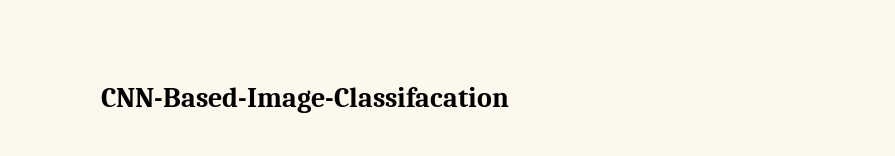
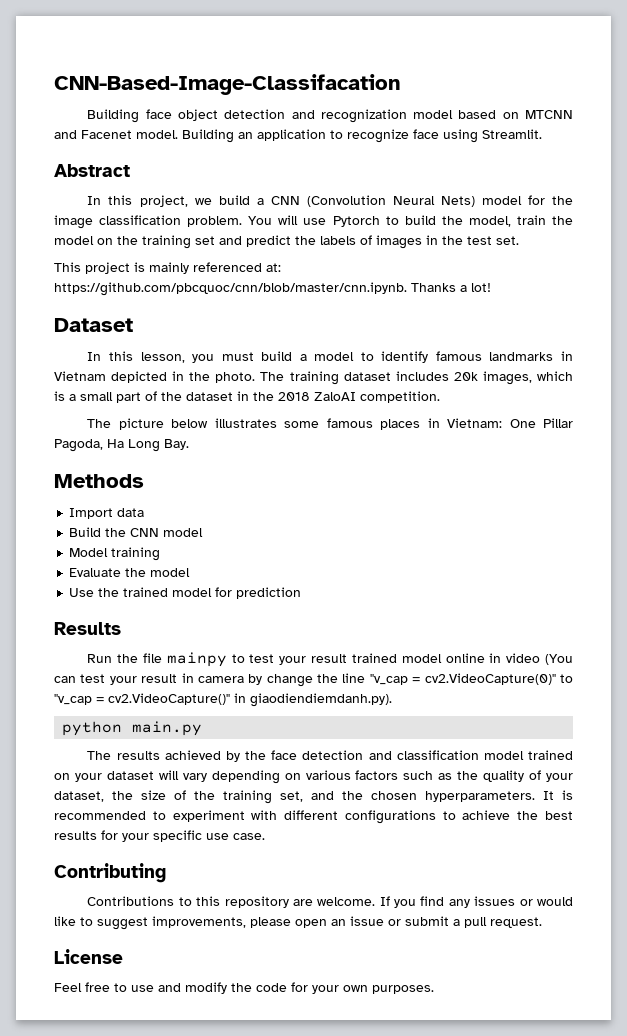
(509, 100) none -> [87,109,573,123] [54,129,542,143] [54,164,130,177] [87,195,574,207] [54,215,573,229] [54,235,519,249] [54,262,281,274] [54,282,491,296] [54,318,133,332] [87,351,574,363] [54,371,573,385] [54,391,440,403] [87,418,573,430] [54,439,189,452] [54,474,144,488] [69,508,145,519] [69,527,204,537] [69,547,161,561] [69,568,191,577] [69,587,302,599] [54,622,121,635] [87,652,573,667] [54,673,573,687] [54,693,392,707] [62,721,203,736] [87,750,573,762] [54,770,574,784] [54,790,573,804] [54,810,573,824] [54,830,265,842] [54,863,166,883] [87,896,573,908] [54,916,542,930] [54,949,123,964] [54,982,434,994] // Building face object detection and recognization model based on MTCNN and Facenet model. Building an application to recognize face using Streamlit. // Abstract // In this project, we build a CNN (Convolution Neural Nets) model for the image classification problem. You will use Pytorch to build the model, train the model on the training set and predict the labels of images in the test set. // This project is mainly referenced at: https://github.com/pbcquoc/cnn/blob/master/cnn.ipynb. Thanks a lot! // Dataset // In this lesson, you must build a model to identify famous landmarks in Vietnam depicted in the photo. The training dataset includes 20k images, which is a small part of the dataset in the 2018 ZaloAI competition. // The picture below illustrates some famous places in Vietnam: One Pillar Pagoda, Ha Long Bay. // Methods // Import data // Build the CNN model // Model training // Evaluate the model // Use the trained model for prediction // Results // Run the file mainpy to test your result trained model online in video (You can test your result in camera by change the line "v_cap = cv2.VideoCapture(0)" to "v_cap = cv2.VideoCapture()" in giaodiendiemdanh.py). // python main.py // The results achieved by the face detection and classification model trained on your dataset will vary depending on various factors such as the quality of your dataset, the size of the training set, and the chosen hyperparameters. It is recommended to experiment with different configurations to achieve the best results for your specific use case. // Contributing // Contributions to this repository are welcome. If you find any issues or would like to suggest improvements, please open an issue or submit a pull request. // License // Feel free to use and modify the code for your own purposes.

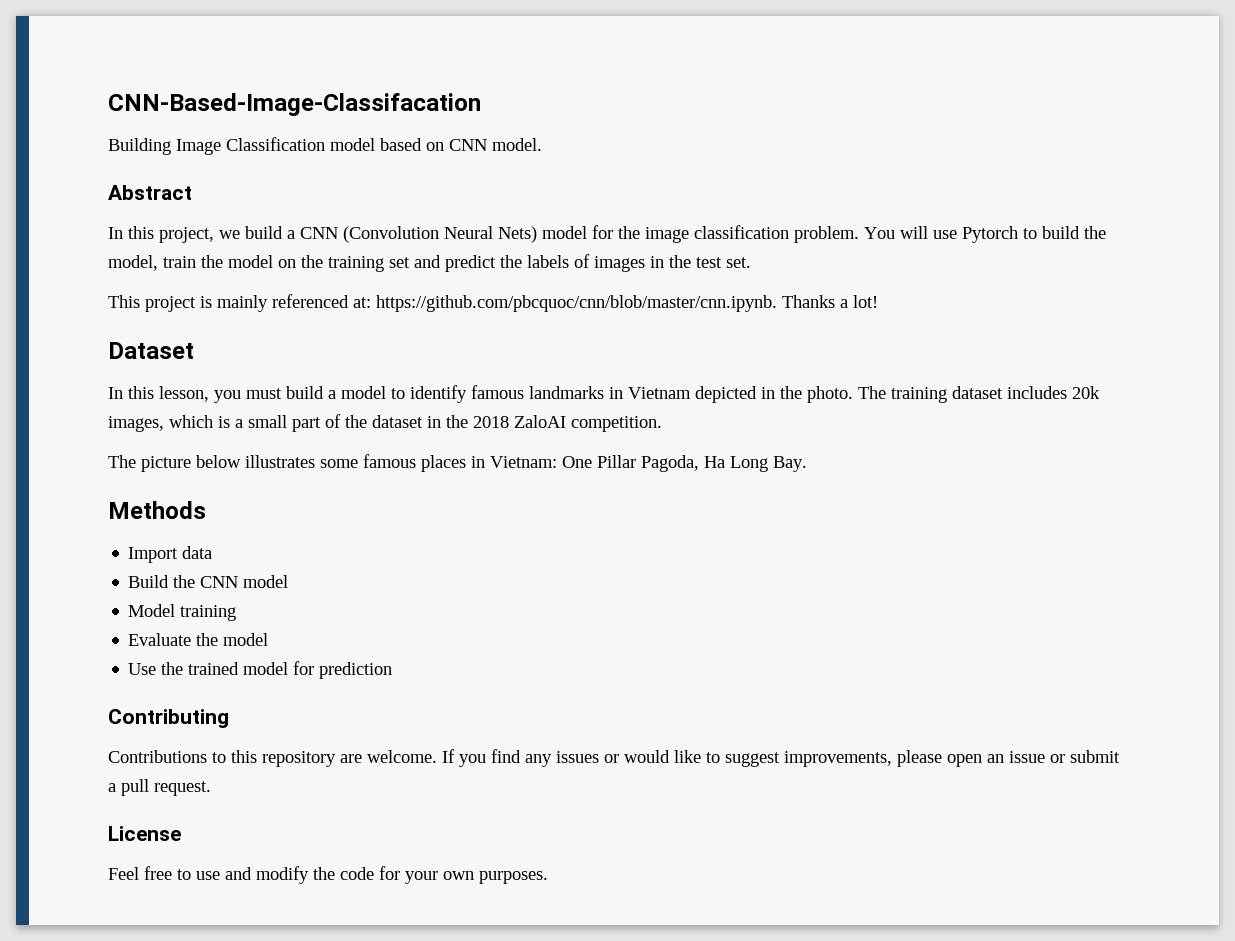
[145,109,573,123] [54,129,542,143] face object detection and recognization model based on MTCNN and Facenet model. Building an application to recognize face using Streamlit. -> [176,137,542,155] Image Classification model based on CNN model.
[54,622,121,635] [87,652,573,667] [54,673,573,687] [54,693,392,707] [62,721,203,736] [87,750,573,762] [54,770,574,784] [54,790,573,804] [54,810,573,824] [54,830,265,842] // Results // Run the file mainpy to test your result trained model online in video (You can test your result in camera by change the line "v_cap = cv2.VideoCapture(0)" to "v_cap = cv2.VideoCapture()" in giaodiendiemdanh.py). // python main.py // The results achieved by the face detection and classification model trained on your dataset will vary depending on various factors such as the quality of your dataset, the size of the training set, and the chosen hyperparameters. It is recommended to experiment with different configurations to achieve the best results for your specific use case. -> (393, 670) none

